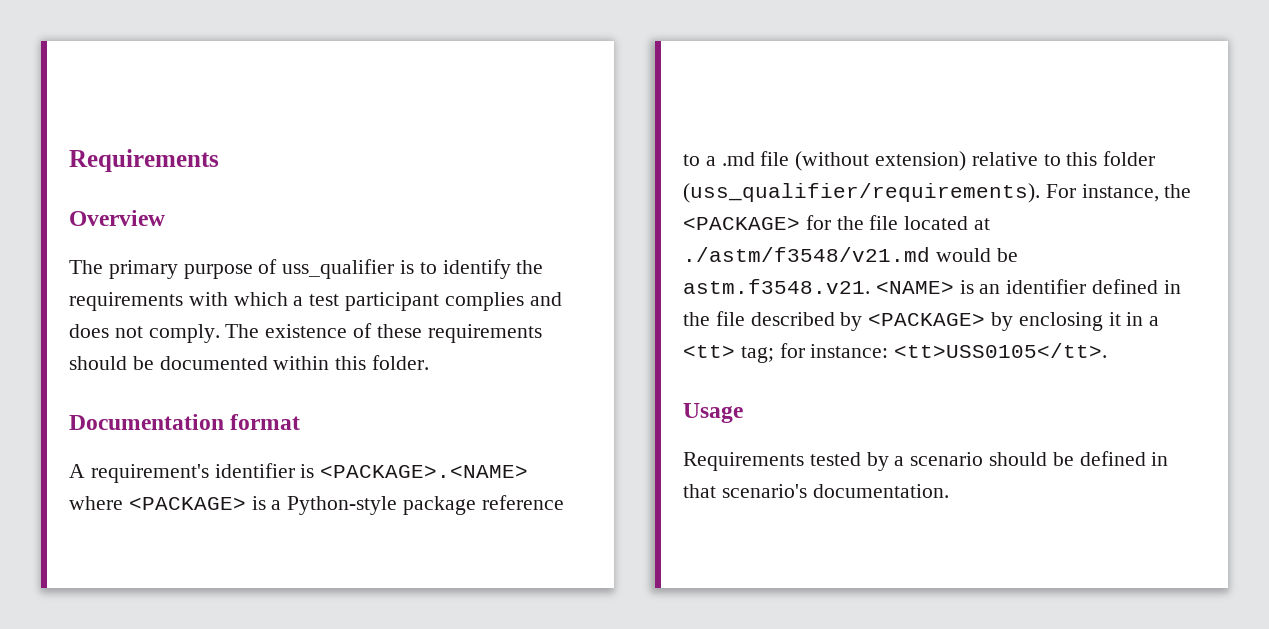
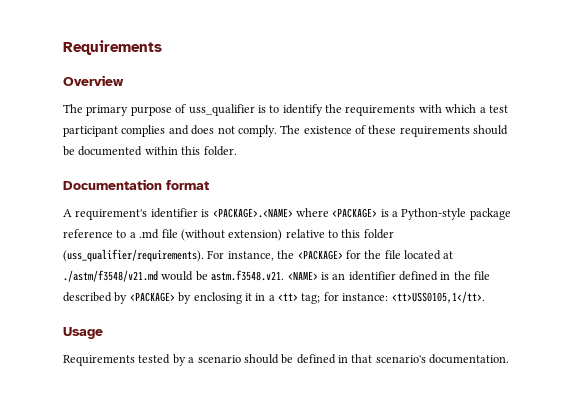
[894,343,1108,358] <tt>USS0105</tt>. -> [391,291,485,303] <tt>USS0105,1</tt>.

